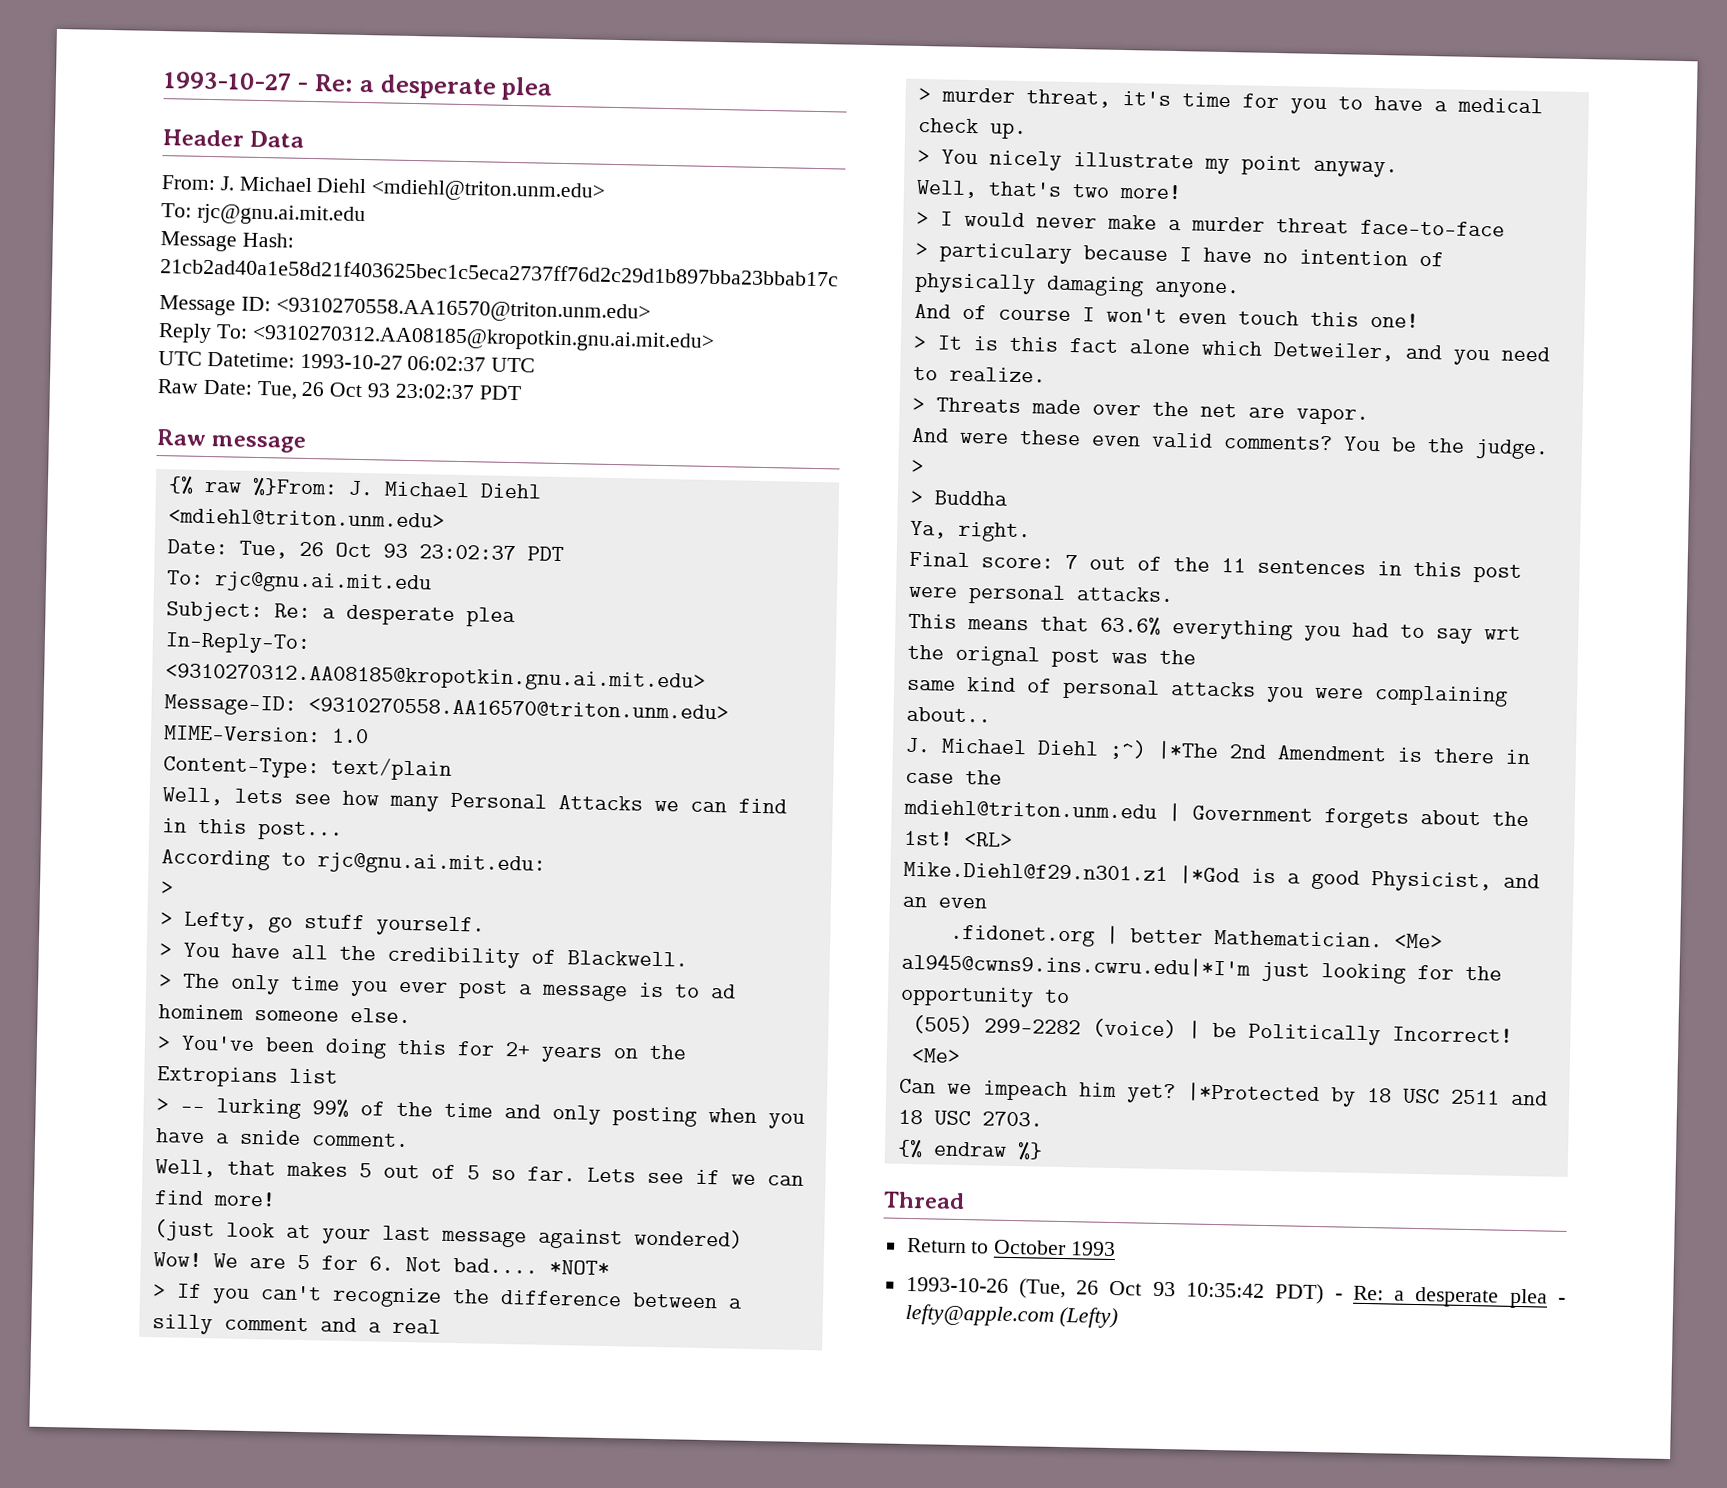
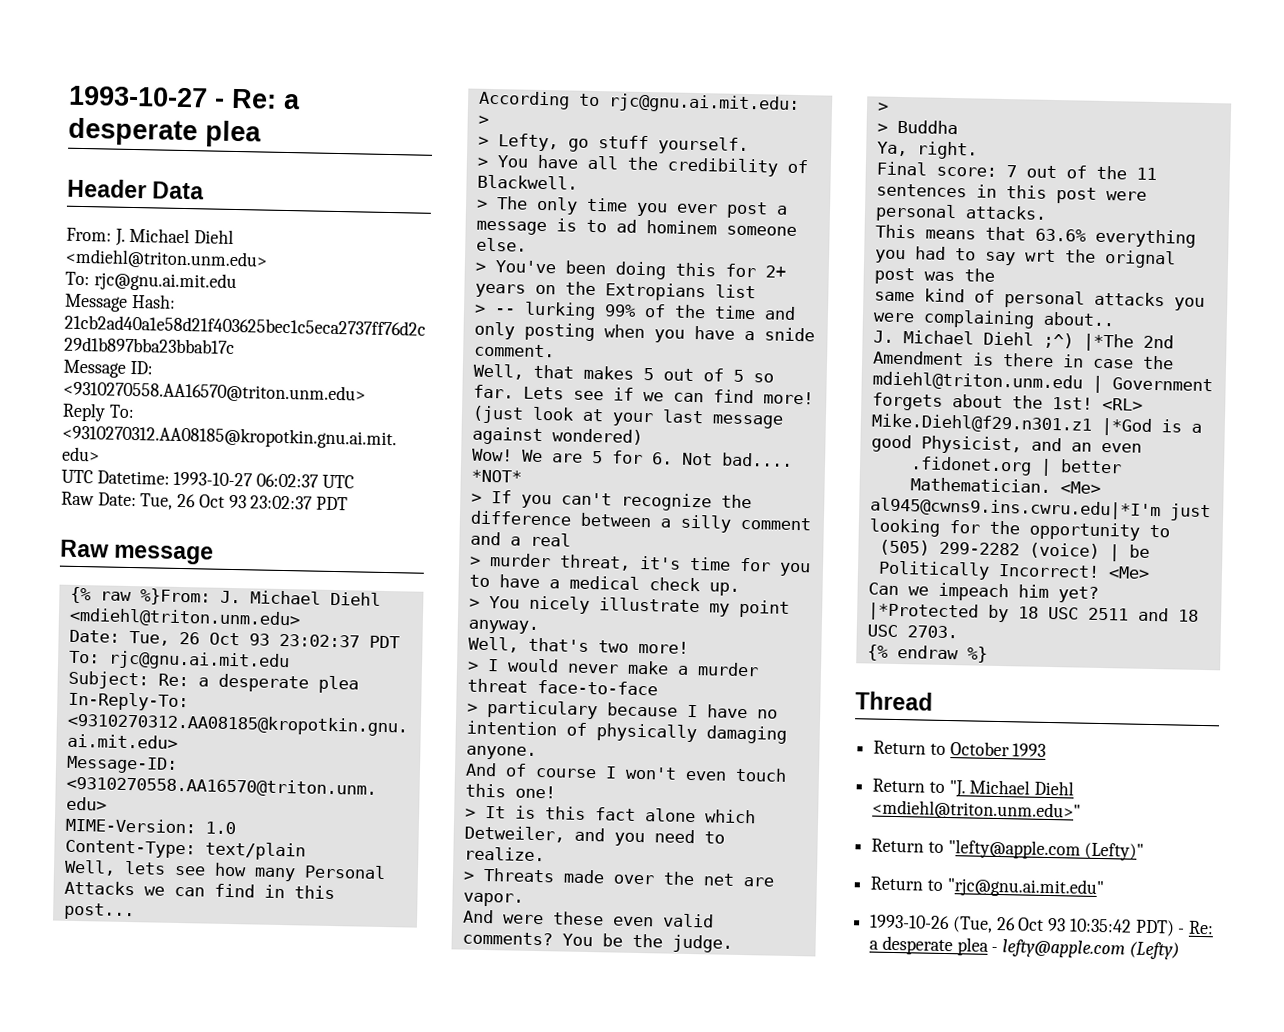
(1117, 1249) none -> [872,778,1075,798] [872,799,1082,821] [871,838,1145,861] [870,876,1104,899] // Return to "J. Michael Diehl <mdiehl@triton.unm.edu>" // Return to "lefty@apple.com (Lefty)" // Return to "rjc@gnu.ai.mit.edu"

